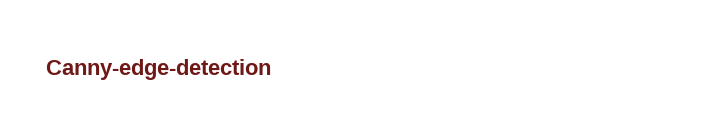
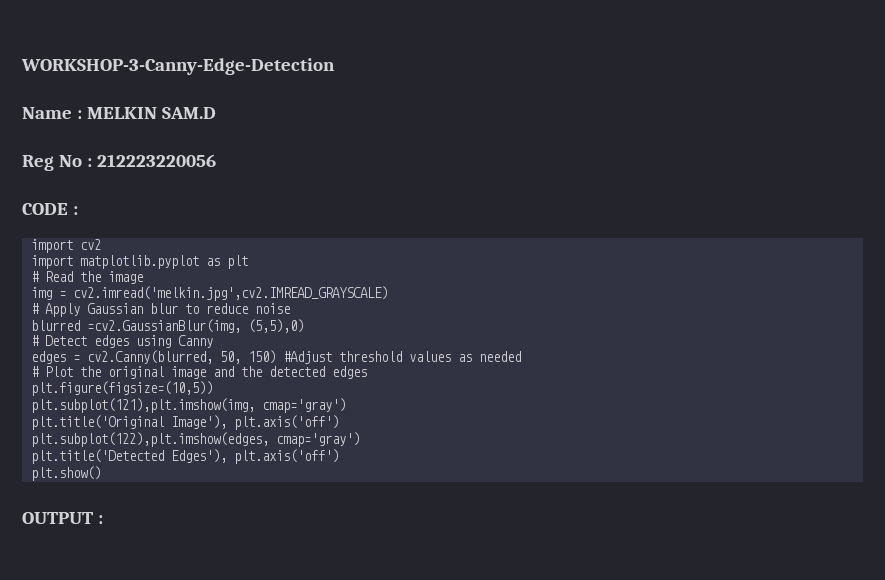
[46,59,271,80] Canny-edge-detection -> [21,58,335,75] [22,107,216,119] [22,154,216,171] [22,203,78,215] [31,239,102,253] [31,255,249,269] [31,271,144,284] [31,286,389,301] [31,303,291,317] [31,319,305,333] [31,335,214,348] [31,350,522,364] [31,366,368,379] [31,381,214,396] [31,398,347,413] [31,415,340,430] [31,432,361,447] [31,449,340,464] [31,466,102,481] [22,512,103,524] WORKSHOP-3-Canny-Edge-Detection // Name : MELKIN SAM.D // Reg No : 212223220056 // CODE : // import cv2 // import matplotlib.pyplot as plt // # Read the image // img = cv2.imread('melkin.jpg',cv2.IMREAD_GRAYSCALE) // # Apply Gaussian blur to reduce noise // blurred =cv2.GaussianBlur(img, (5,5),0) // # Detect edges using Canny // edges = cv2.Canny(blurred, 50, 150) #Adjust threshold values as needed // # Plot the original image and the detected edges // plt.figure(figsize=(10,5)) // plt.subplot(121),plt.imshow(img, cmap='gray') // plt.title('Original Image'), plt.axis('off') // plt.subplot(122),plt.imshow(edges, cmap='gray') // plt.title('Detected Edges'), plt.axis('off') // plt.show() // OUTPUT :

